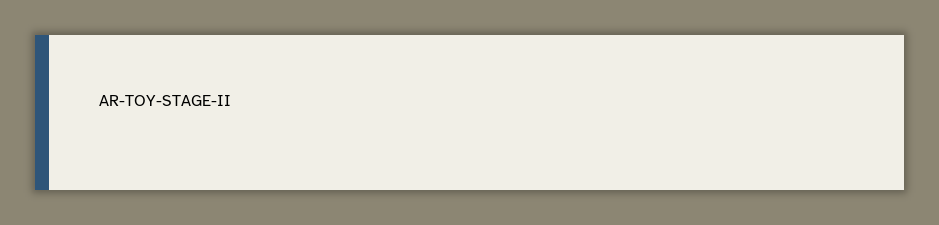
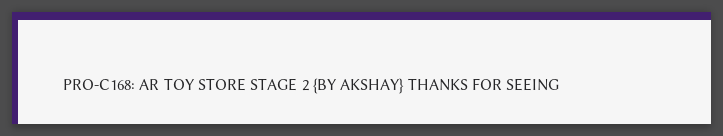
[99,95,231,106] AR-TOY-STAGE-II -> [63,78,560,94] PRO-C168: AR TOY STORE STAGE 2 {BY AKSHAY} THANKS FOR SEEING

